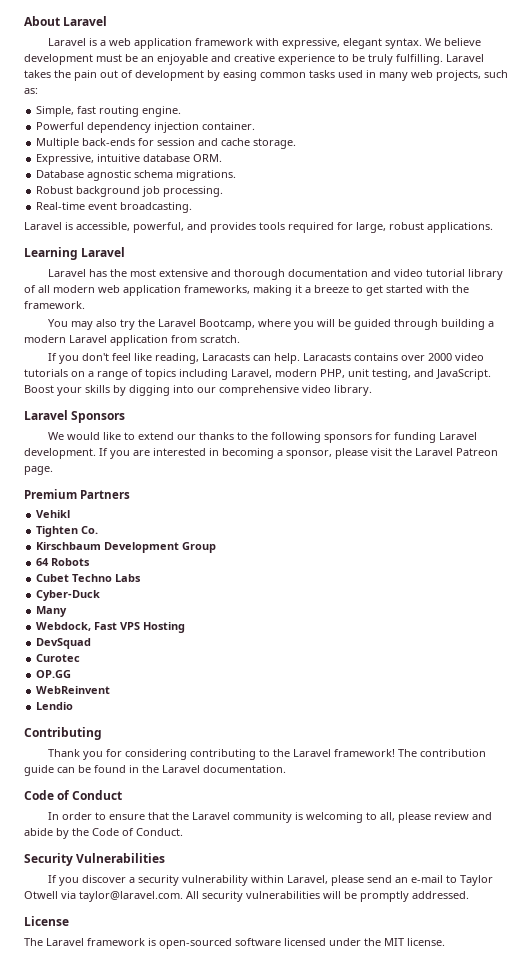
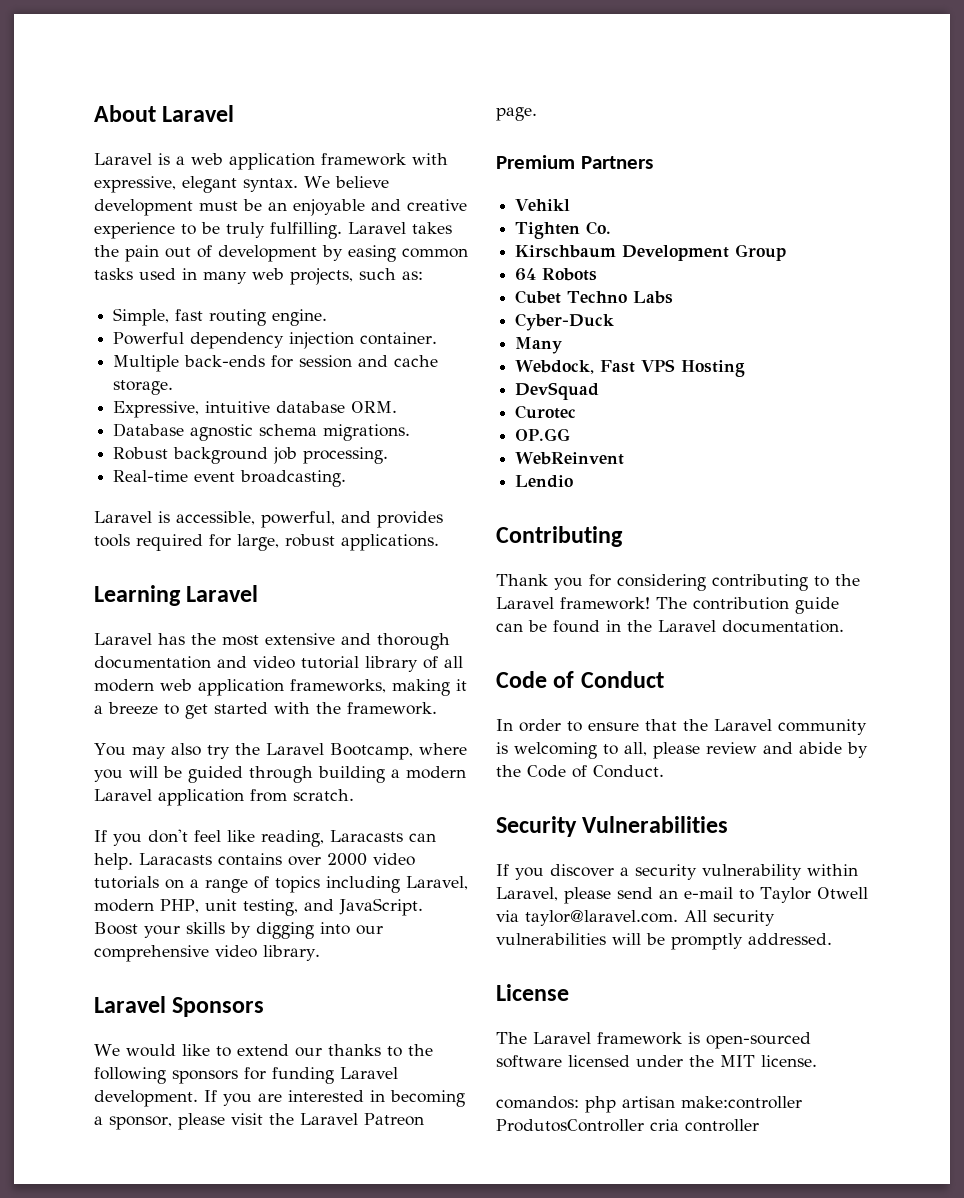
(445, 942) none -> [496,1096,802,1113] [496,1119,759,1132] // comandos: php artisan make:controller ProdutosController cria controller

